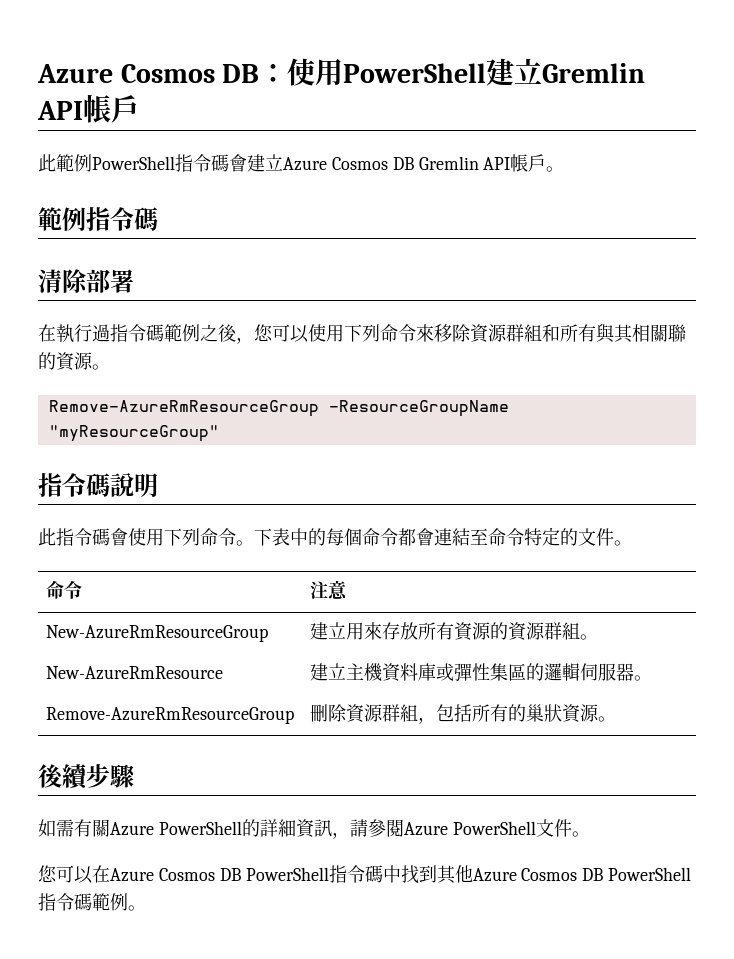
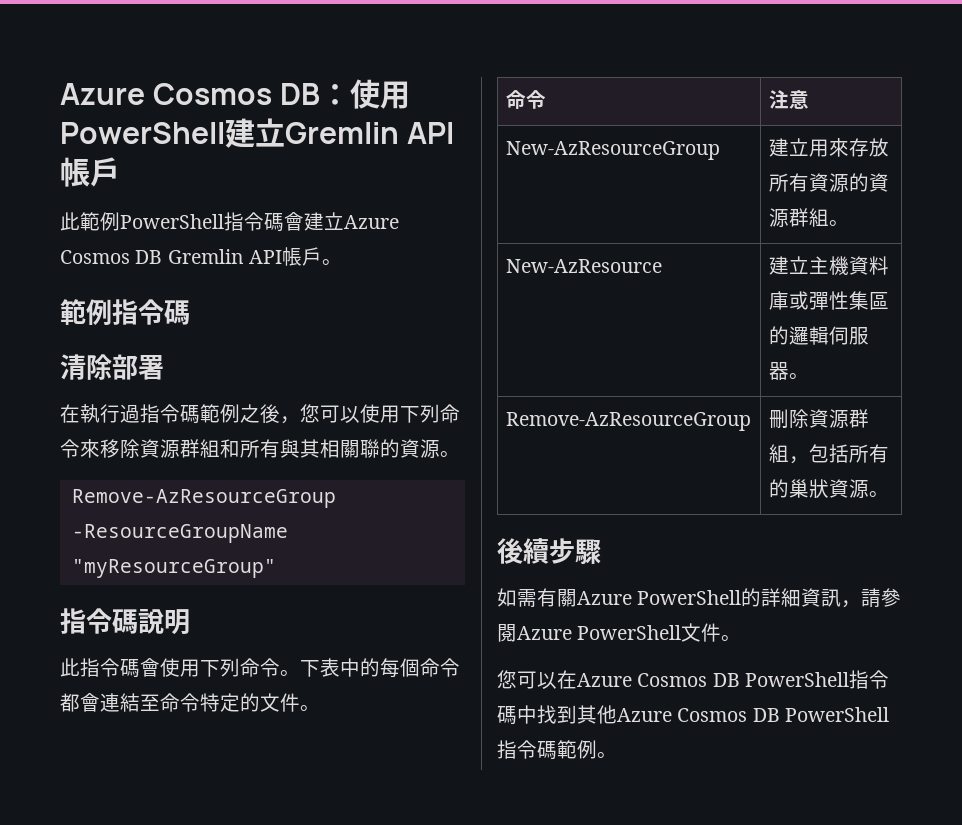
[48,400,319,417] Remove-AzureRmResourceGroup -> [71,489,336,508] Remove-AzResourceGroup
[45,625,268,642] New-AzureRmResourceGroup -> [505,141,720,160] New-AzResourceGroup
[45,666,223,680] New-AzureRmResource -> [505,259,662,273] New-AzResource
[45,707,294,724] Remove-AzureRmResourceGroup -> [505,412,751,431] Remove-AzResourceGroup

